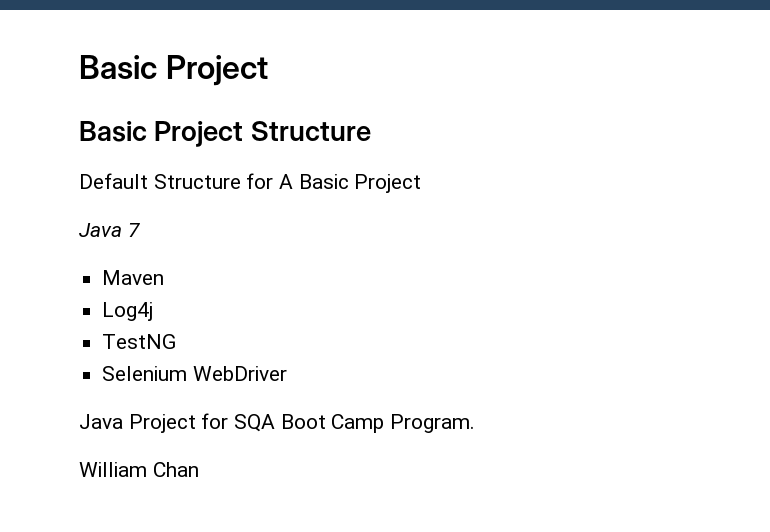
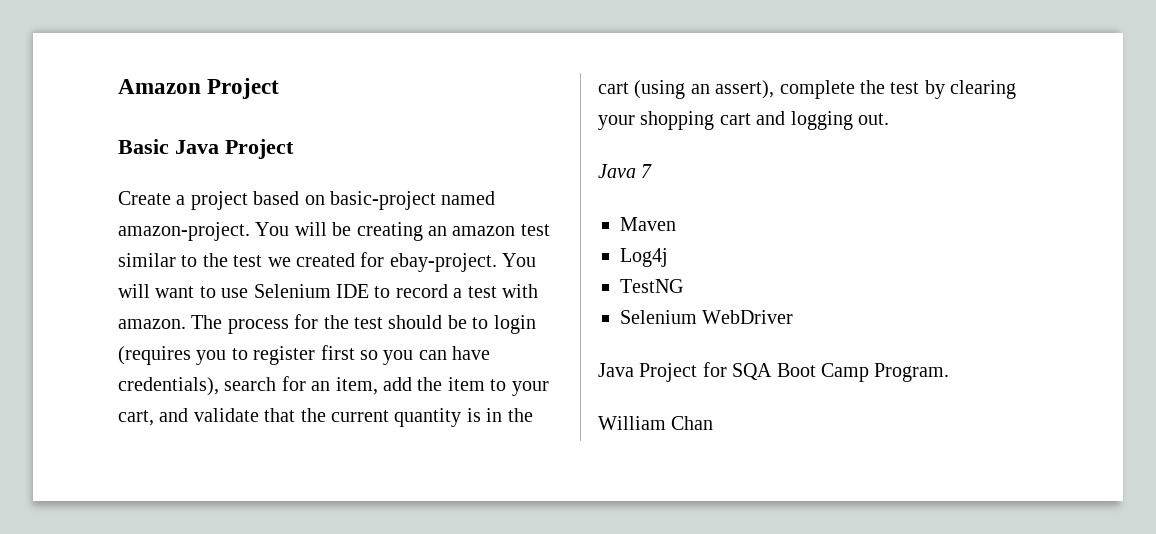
[79,55,157,79] Basic -> [118,79,201,94] Amazon
[154,121,371,147] [79,173,422,193] Project Structure // Default Structure for A Basic Project -> [175,139,294,159] [118,191,496,210] [118,222,550,241] [118,252,537,272] [118,284,538,298] [118,314,536,334] [118,345,491,365] [118,376,549,396] [118,408,533,427] [598,80,1017,99] [598,111,889,130] Java Project // Create a project based on basic-project named amazon-project. You will be creating an amazon test similar to the test we created for ebay-project. You will want to use Selenium IDE to record a test with amazon. The process for the test should be to login (requires you to register first so you can have credentials), search for an item, add the item to your cart, and validate that the current quantity is in the cart (using an assert), complete the test by clearing your shopping cart and logging out.

